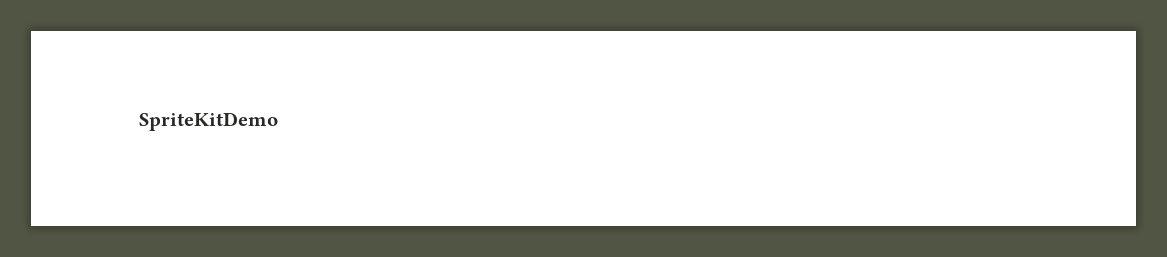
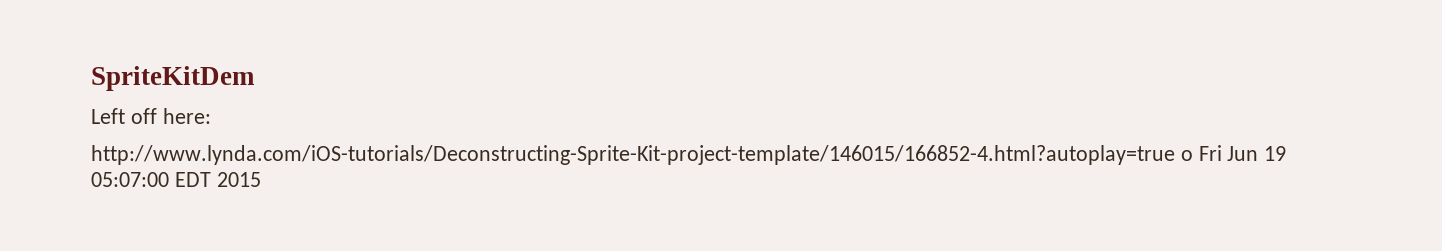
[139,112,278,131] SpriteKitDemo -> [91,66,255,91] [91,108,211,124] [91,145,1287,165] [91,172,261,187] SpriteKitDem // Left off here: // http://www.lynda.com/iOS-tutorials/Deconstructing-Sprite-Kit-project-template/146015/166852-4.html?autoplay=true o Fri Jun 19 05:07:00 EDT 2015

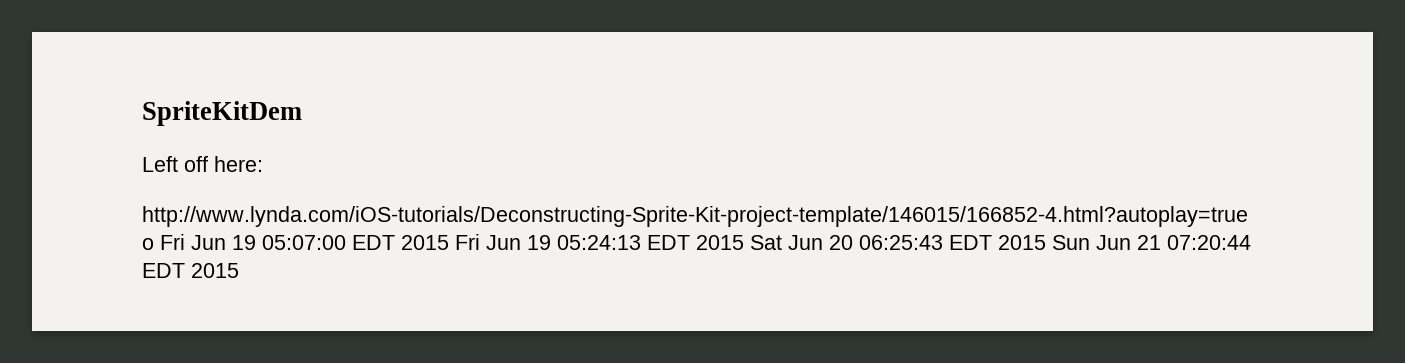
(261, 179) none -> [455,234,1251,250] [142,263,239,278] Fri Jun 19 05:24:13 EDT 2015 Sat Jun 20 06:25:43 EDT 2015 Sun Jun 21 07:20:44 EDT 2015

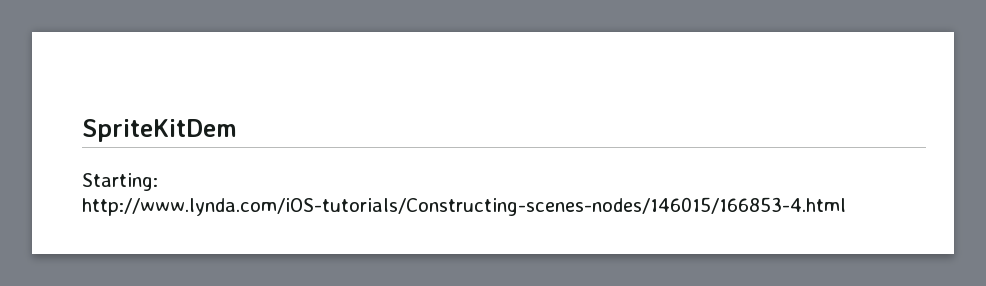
[142,156,263,172] [142,206,1248,227] [142,234,1251,250] [142,263,239,278] Left off here: // http://www.lynda.com/iOS-tutorials/Deconstructing-Sprite-Kit-project-template/146015/166852-4.html?autoplay=true o Fri Jun 19 05:07:00 EDT 2015 Fri Jun 19 05:24:13 EDT 2015 Sat Jun 20 06:25:43 EDT 2015 Sun Jun 21 07:20:44 EDT 2015 -> [82,173,158,191] [82,197,846,216] Starting: http://www.lynda.com/iOS-tutorials/Constructing-scenes-nodes/146015/166853-4.html

